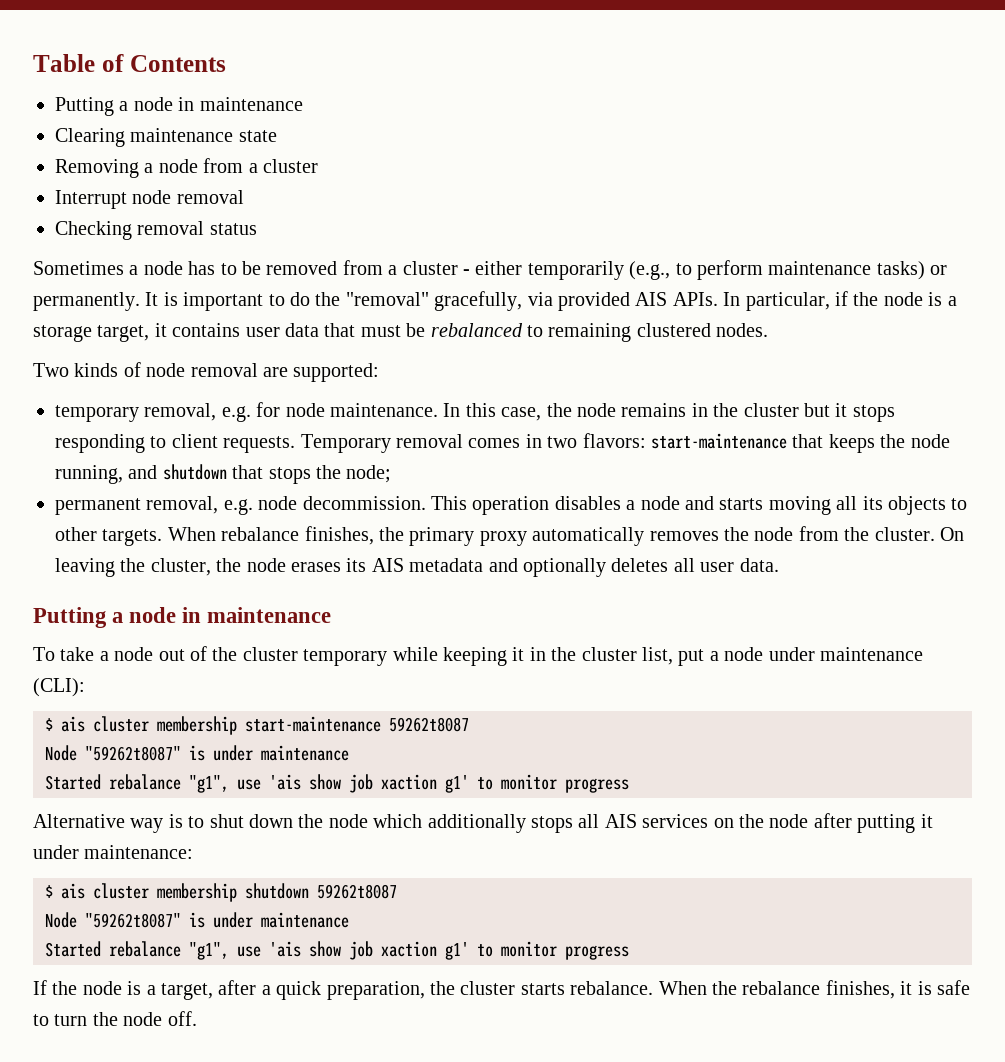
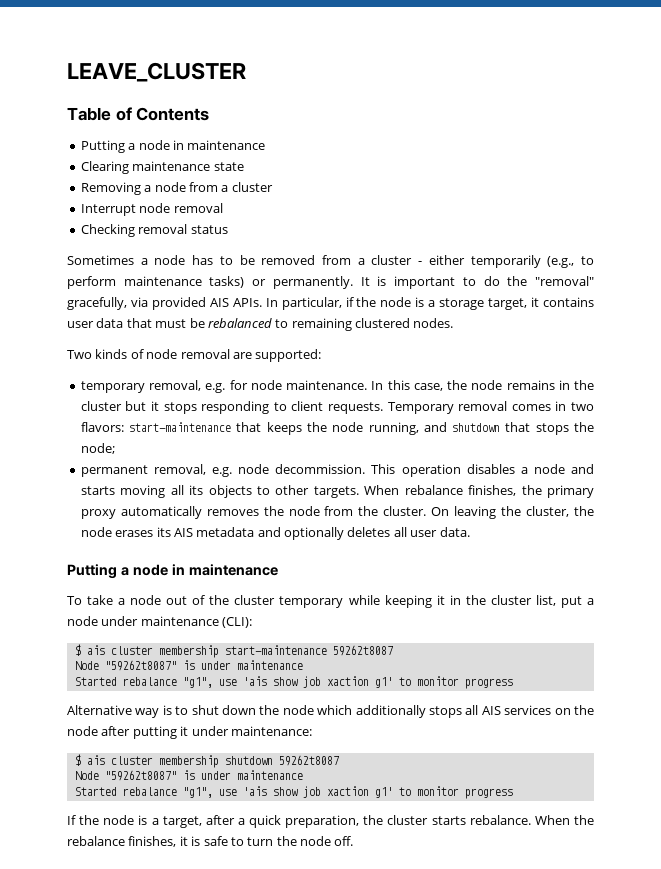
(33, 63) none -> [67,62,246,82] LEAVE_CLUSTER //

